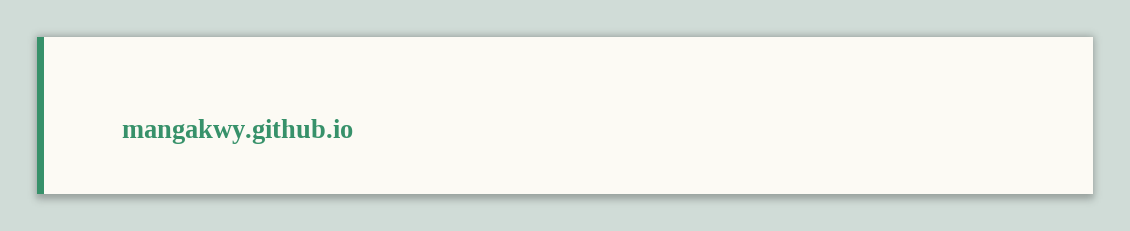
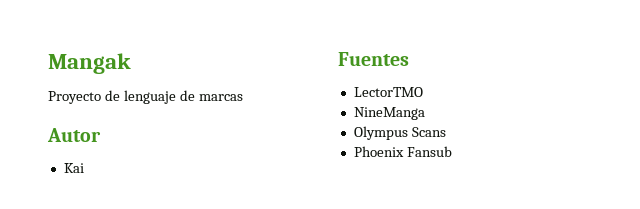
[122,119,353,144] mangakwy.github.io -> [48,53,131,74] [48,90,243,104] [47,128,101,142] [63,163,84,173] [338,52,409,66] [353,87,423,97] [353,107,425,120] [353,126,446,140] [353,146,452,157] Mangak // Proyecto de lenguaje de marcas // Autor // Kai // Fuentes // LectorTMO // NineManga // Olympus Scans // Phoenix Fansub

